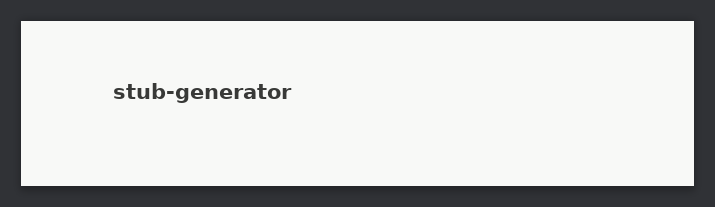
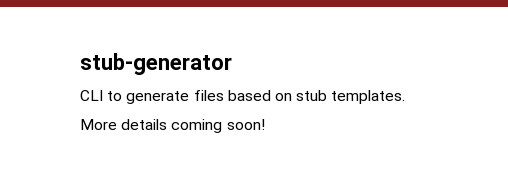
(292, 93) none -> [80,90,406,104] [80,119,265,133] // CLI to generate files based on stub templates. // More details coming soon!

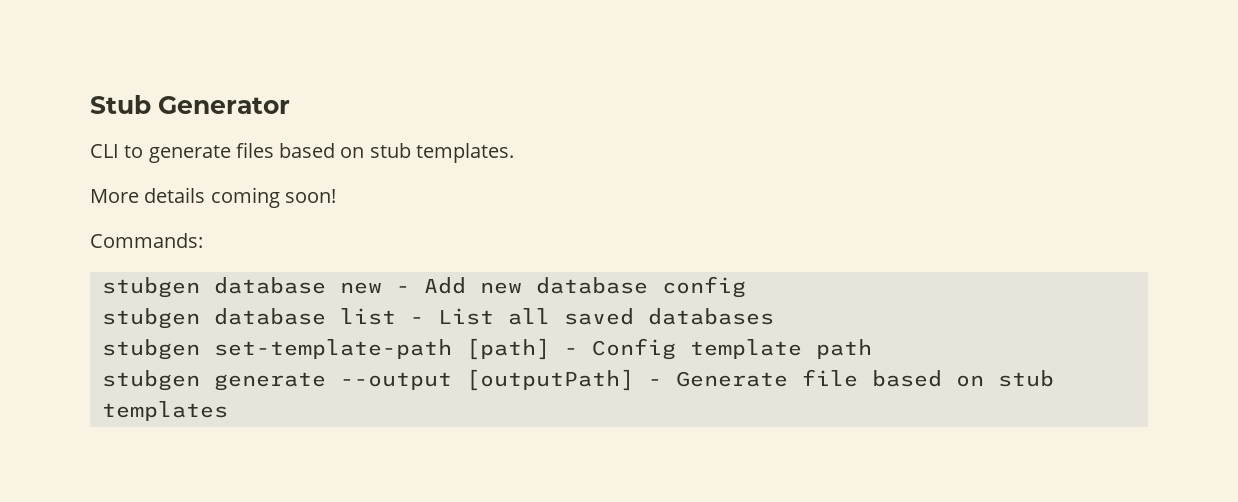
[80,53,232,75] stub-generator -> [90,95,290,114] Stub Generator
(265, 124) none -> [90,233,203,248] [101,276,746,298] [101,308,774,329] [101,338,872,360] [101,369,1054,391] [101,401,228,421] // Commands: // stubgen database new - Add new database config // stubgen database list - List all saved databases // stubgen set-template-path [path] - Config template path // stubgen generate --output [outputPath] - Generate file based on stub templates

